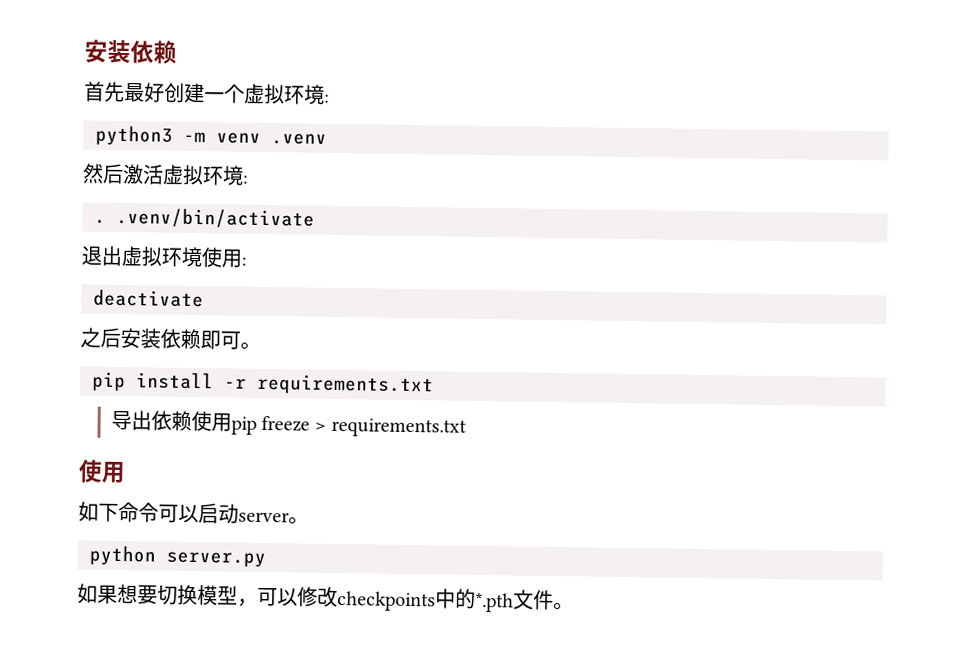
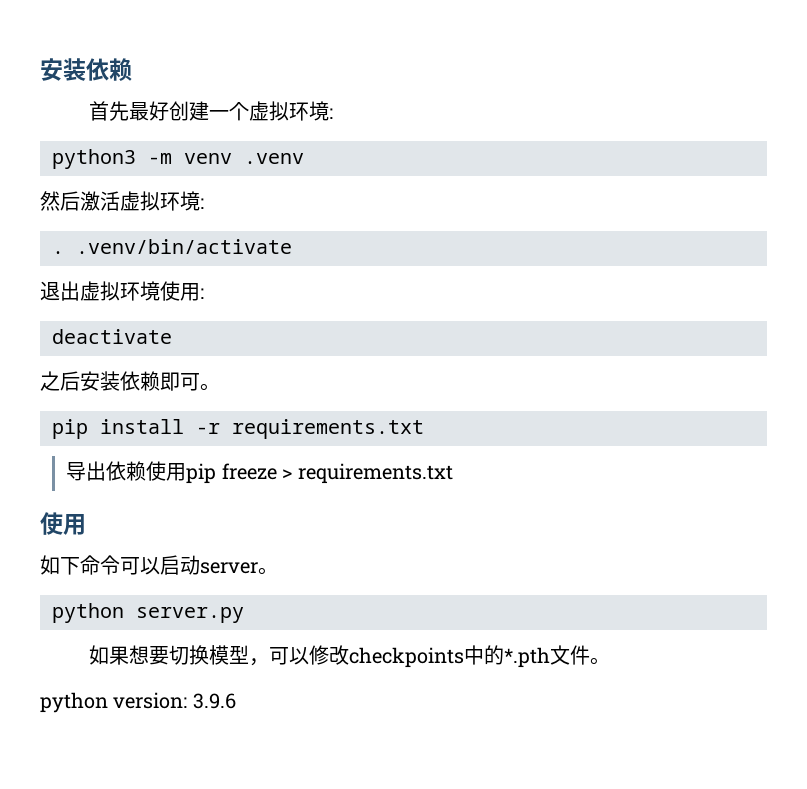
(574, 606) none -> [40,692,236,713] // python version: 3.9.6

